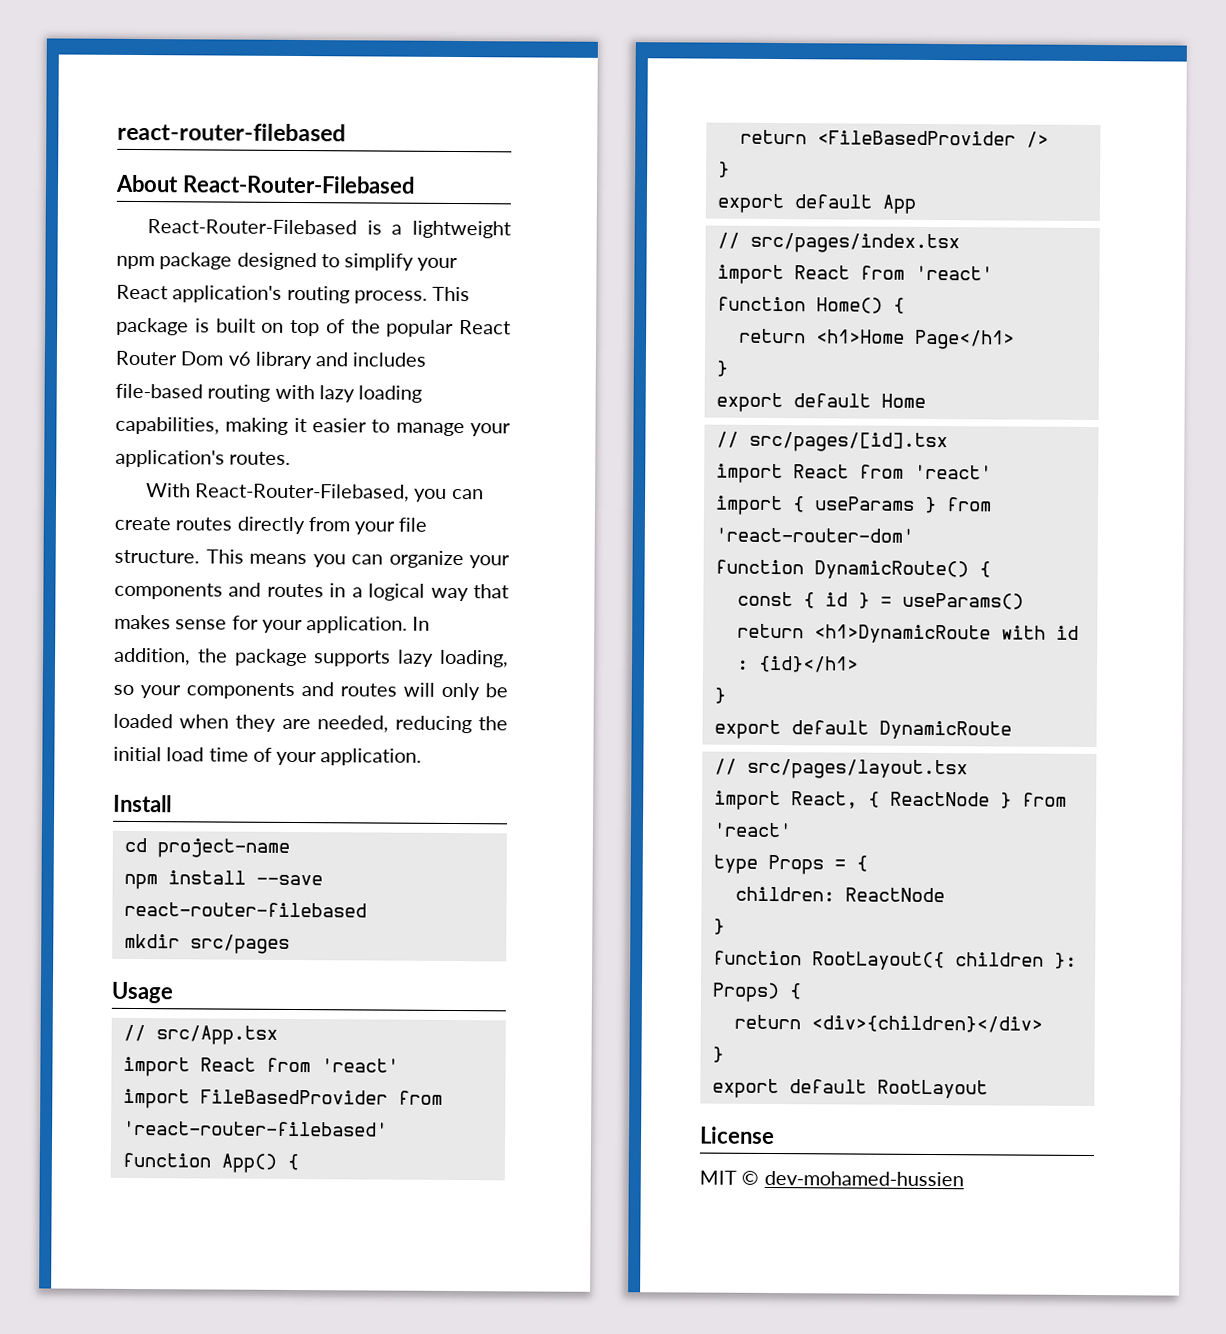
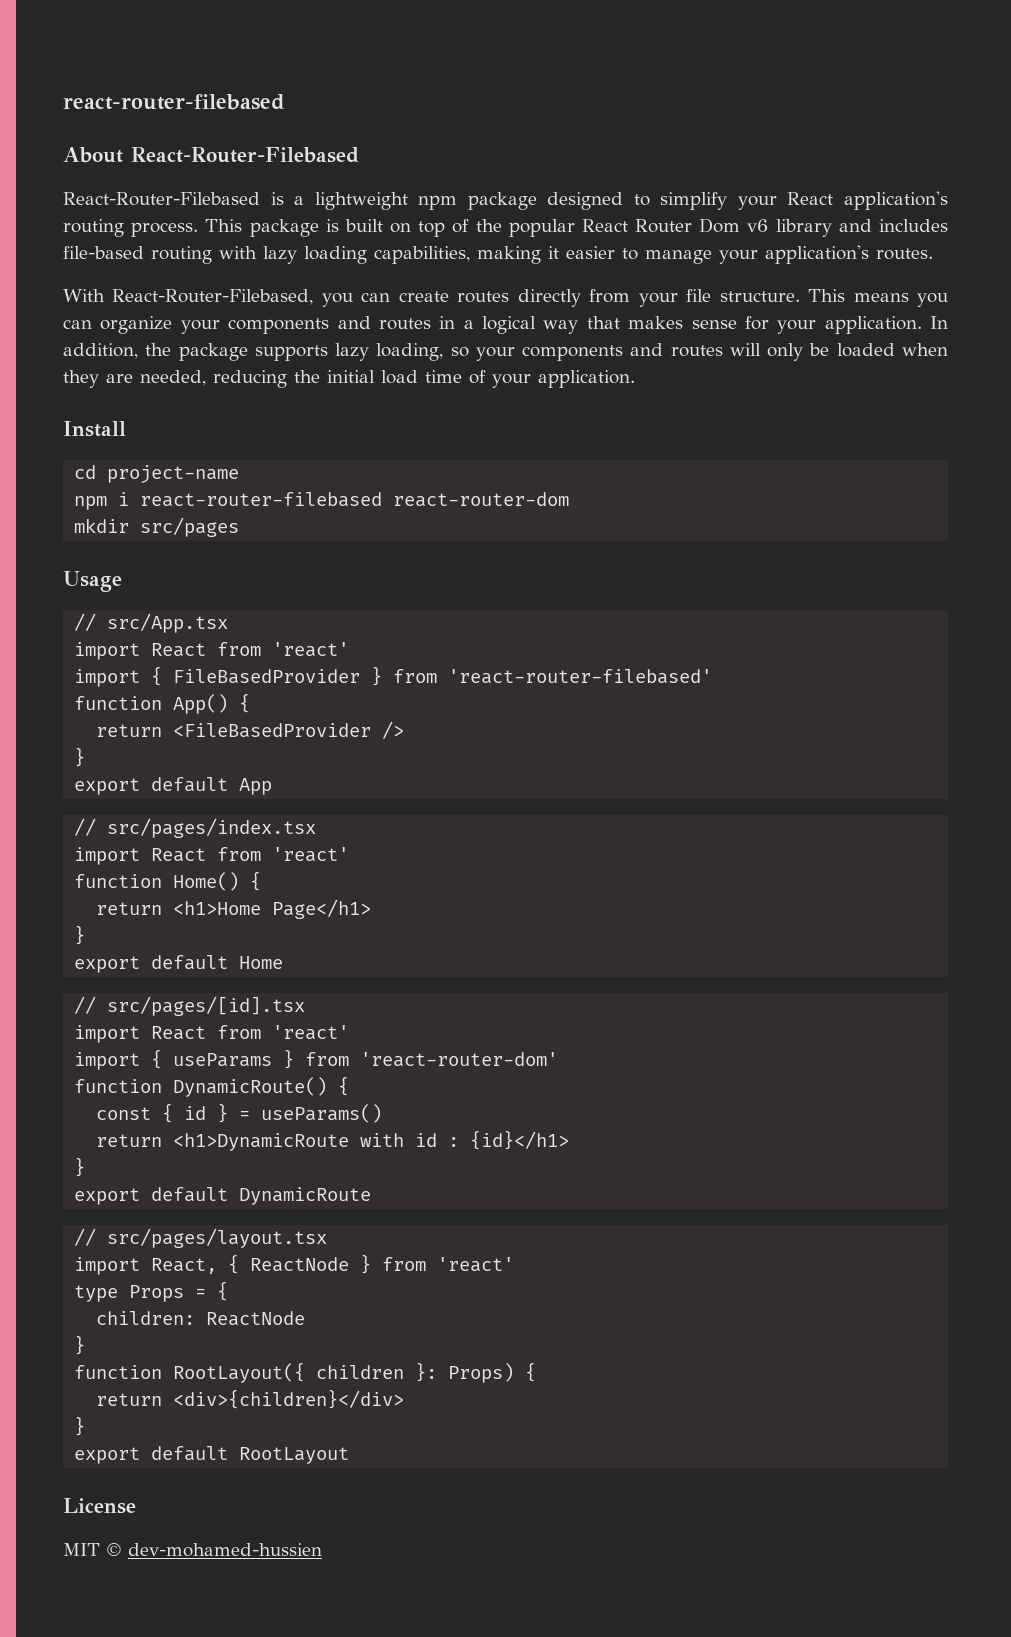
[167,870,323,886] [123,901,367,918] install --save react-router-filebased -> [118,492,570,507] i react-router-filebased react-router-dom
[199,1089,388,1105] FileBasedProvider -> [151,666,383,686] { FileBasedProvider }

